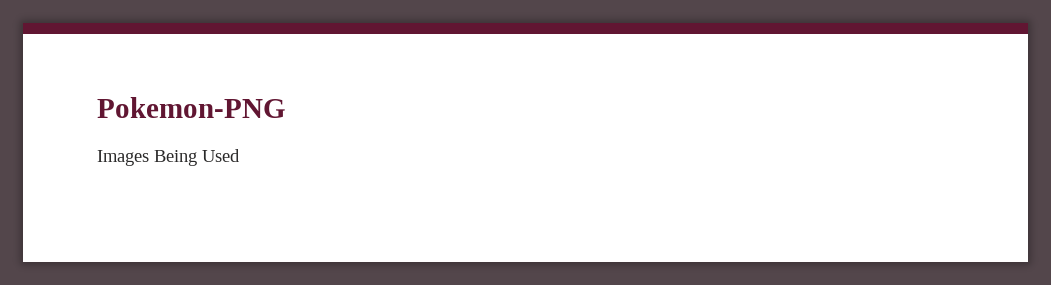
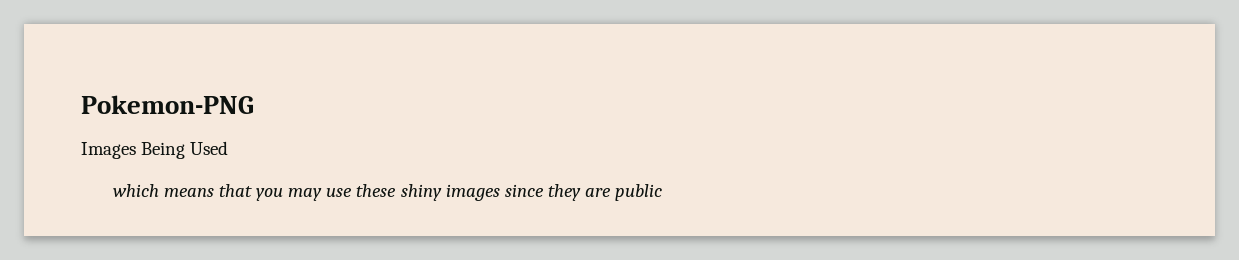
(240, 155) none -> [112,184,663,201] // which means that you may use these shiny images since they are public

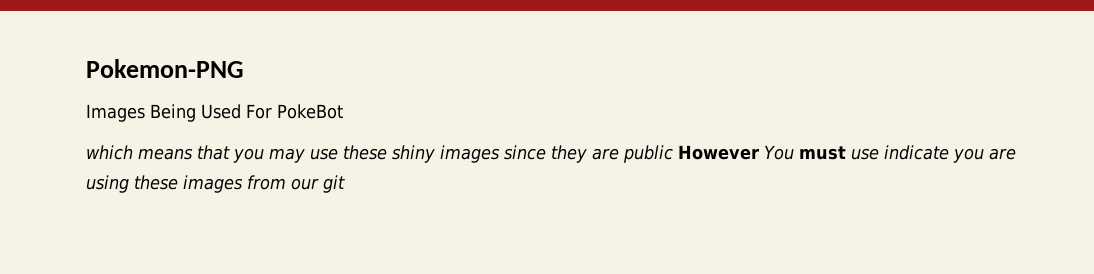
(229, 148) none -> [246,104,343,119] For PokeBot
(663, 192) none -> [678,145,1016,163] [86,175,345,193] However You must use indicate you are using these images from our git

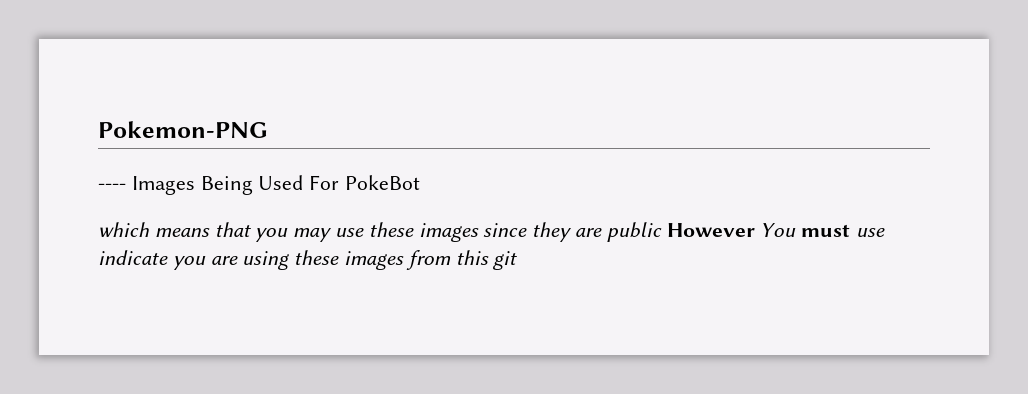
(244, 68) none -> [98,183,126,190] ----
[392,145,435,163] shiny -> (414, 229) none
[291,178,319,190] our -> [455,250,489,265] this

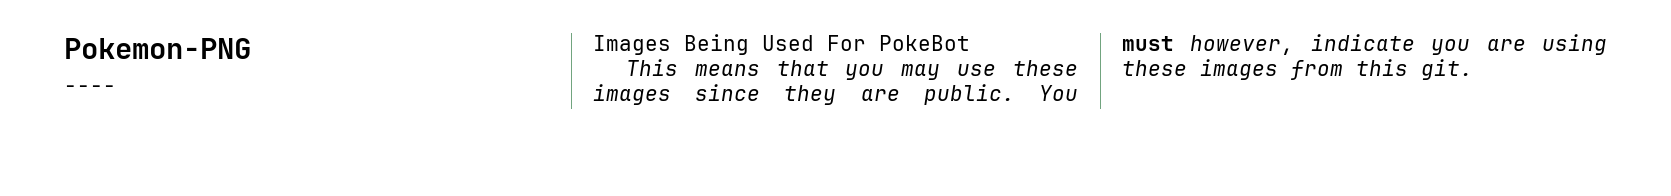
(126, 186) none -> (116, 89) //
[98,222,150,237] which -> [625,59,678,76] This
[606,222,755,242] public However -> [923,84,1015,105] public.
[856,228,886,237] use -> [1190,35,1295,55] however,
[493,251,518,270] git -> [1421,59,1473,80] git.

